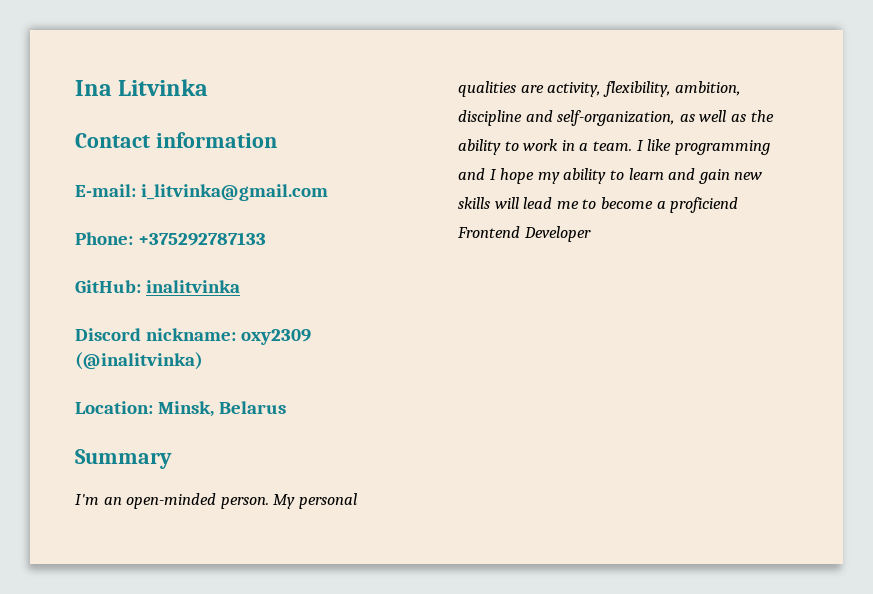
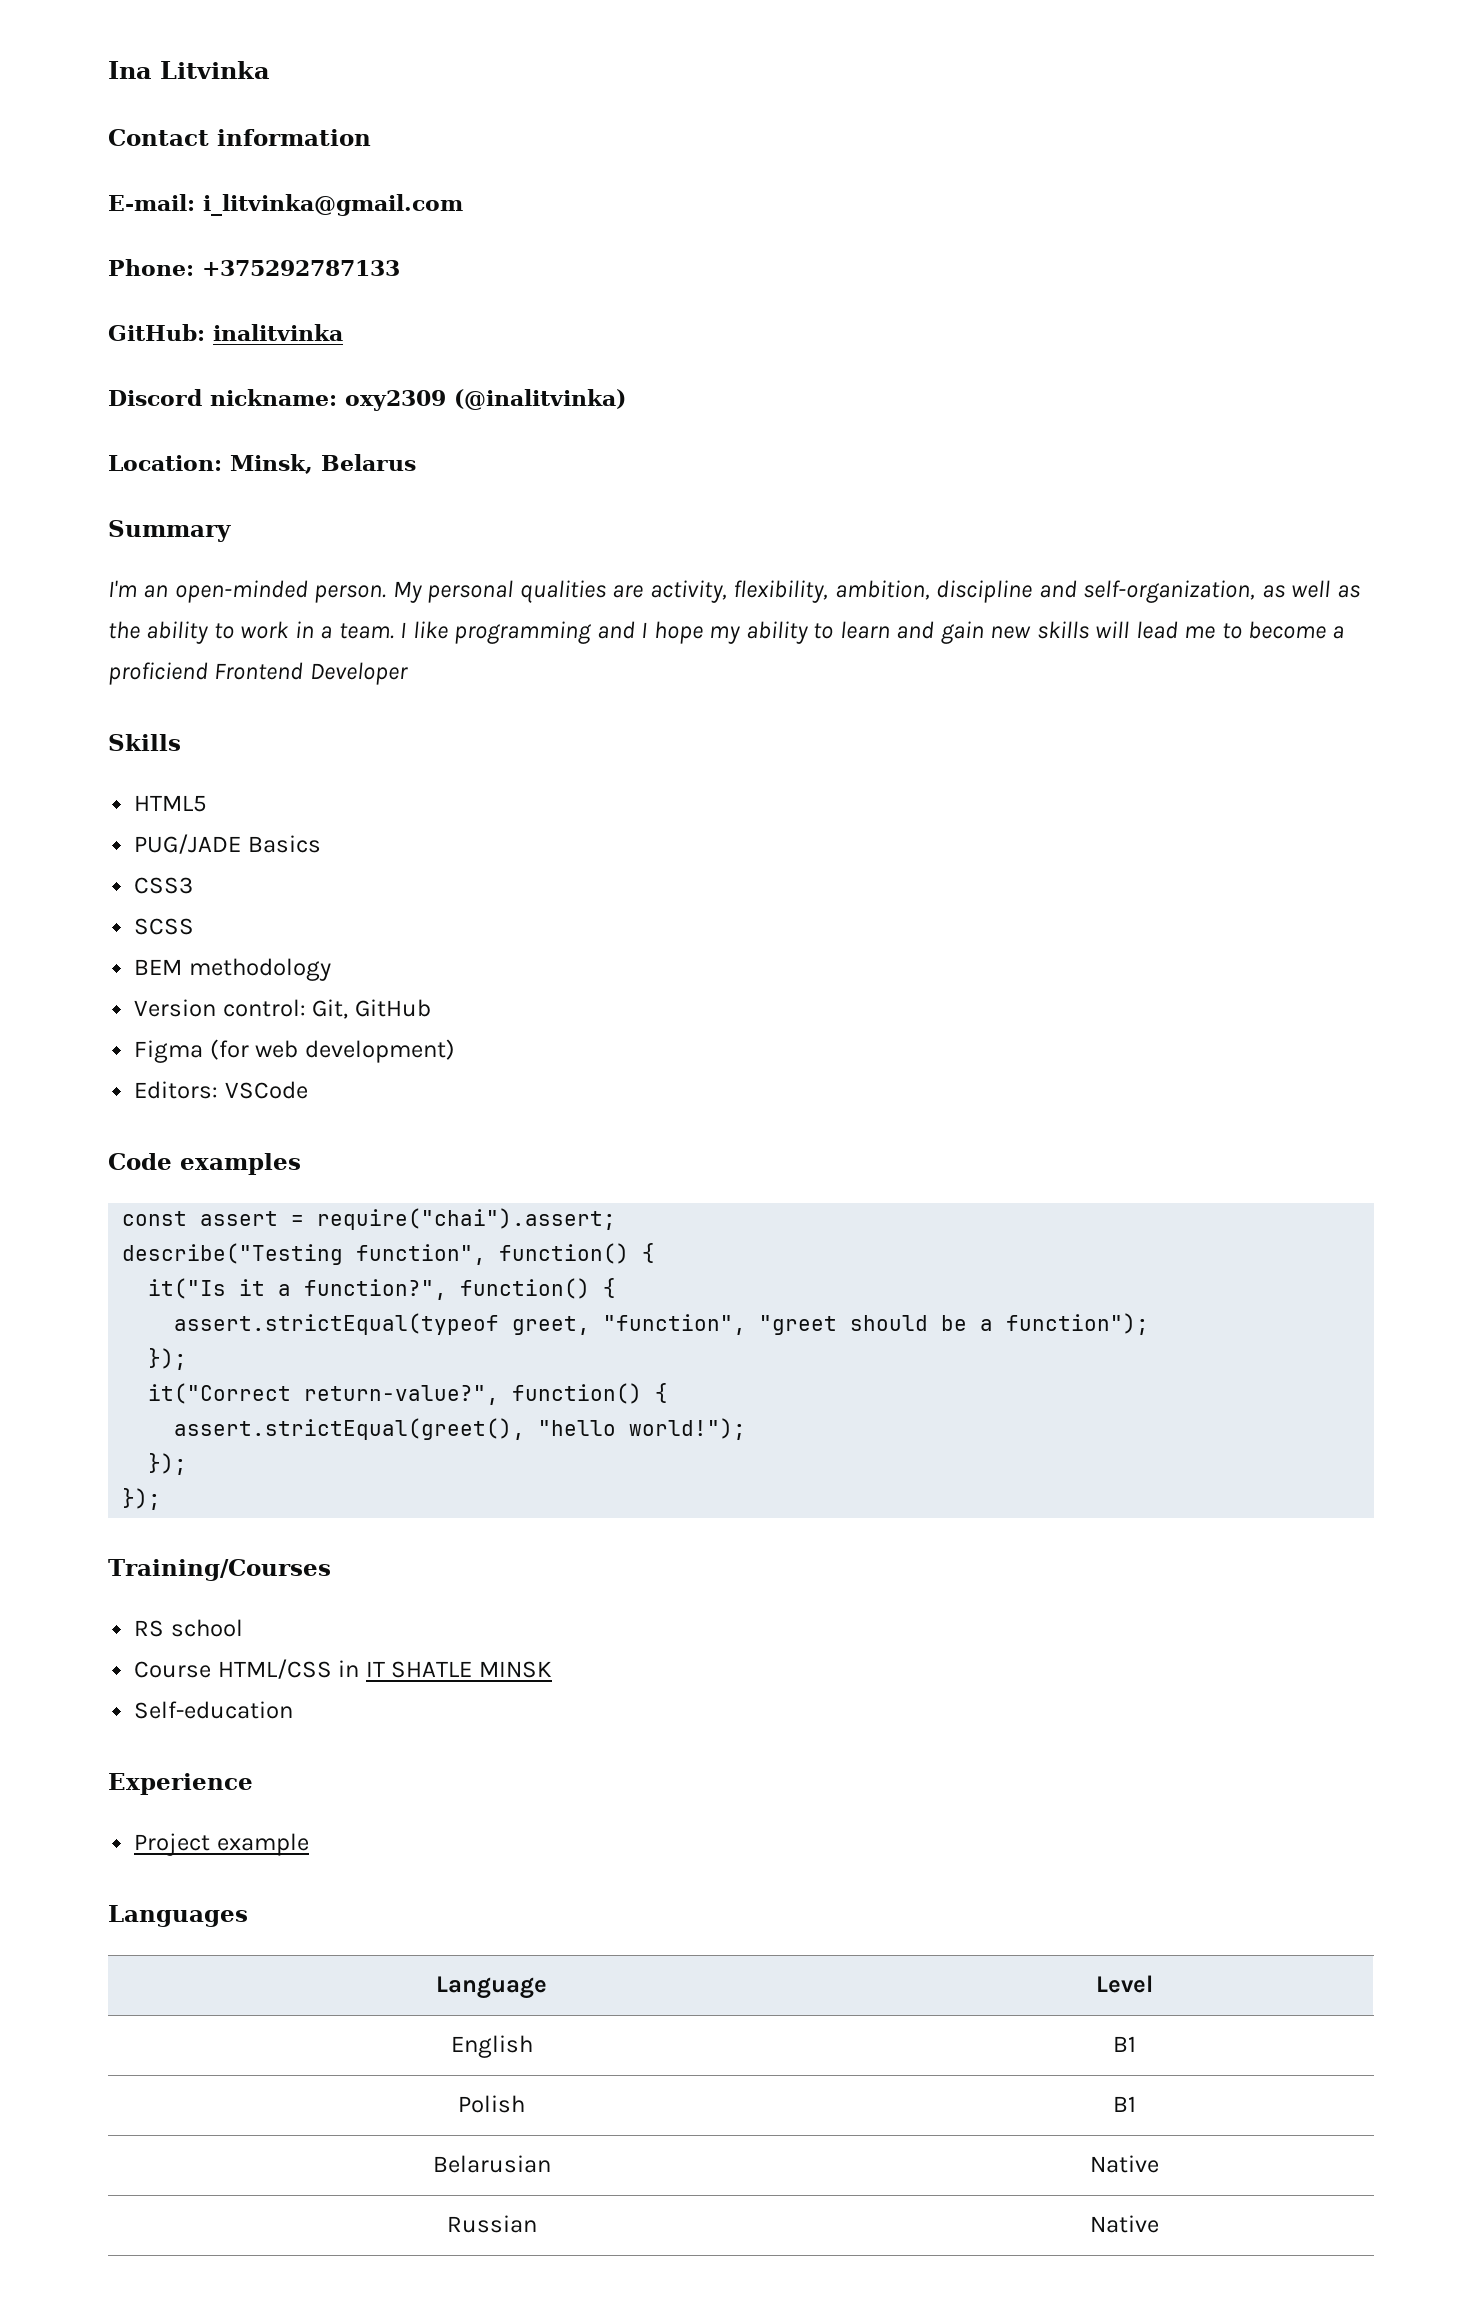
(591, 234) none -> [108,734,181,751] [134,795,208,812] [134,834,321,854] [134,877,194,894] [134,918,195,935] [134,958,331,981] [134,999,431,1019] [134,1039,455,1063] [134,1081,308,1099] [108,1153,301,1175] [122,1208,617,1230] [122,1243,656,1265] [148,1278,617,1300] [174,1313,1150,1335] [148,1348,188,1370] [148,1383,669,1405] [174,1418,747,1440] [148,1453,188,1475] [122,1488,162,1510] [108,1559,331,1581] [134,1619,243,1637] [134,1659,552,1679] [134,1701,294,1719] [108,1773,253,1795] [134,1833,309,1856] [108,1905,248,1927] [436,1976,547,1999] [1095,1975,1153,1993] [450,2035,533,2058] [1112,2036,1136,2052] [458,2095,525,2113] [1112,2096,1136,2112] [432,2155,551,2173] [1089,2155,1159,2173] [446,2215,537,2233] [1089,2215,1159,2233] // Skills // HTML5 // PUG/JADE Basics // CSS3 // SCSS // BEM methodology // Version control: Git, GitHub // Figma (for web development) // Editors: VSCode // Code examples // const assert = require("chai").assert; // describe("Testing function", function() { // it("Is it a function?", function() { // assert.strictEqual(typeof greet, "function", "greet should be a function"); // }); // it("Correct return-value?", function() { // assert.strictEqual(greet(), "hello world!"); // }); // }); // Training/Courses // RS school // Course HTML/CSS in IT SHATLE MINSK // Self-education // Experience // Project example // Languages // Language | Level // English | B1 // Polish | B1 // Belarusian | Native // Russian | Native

